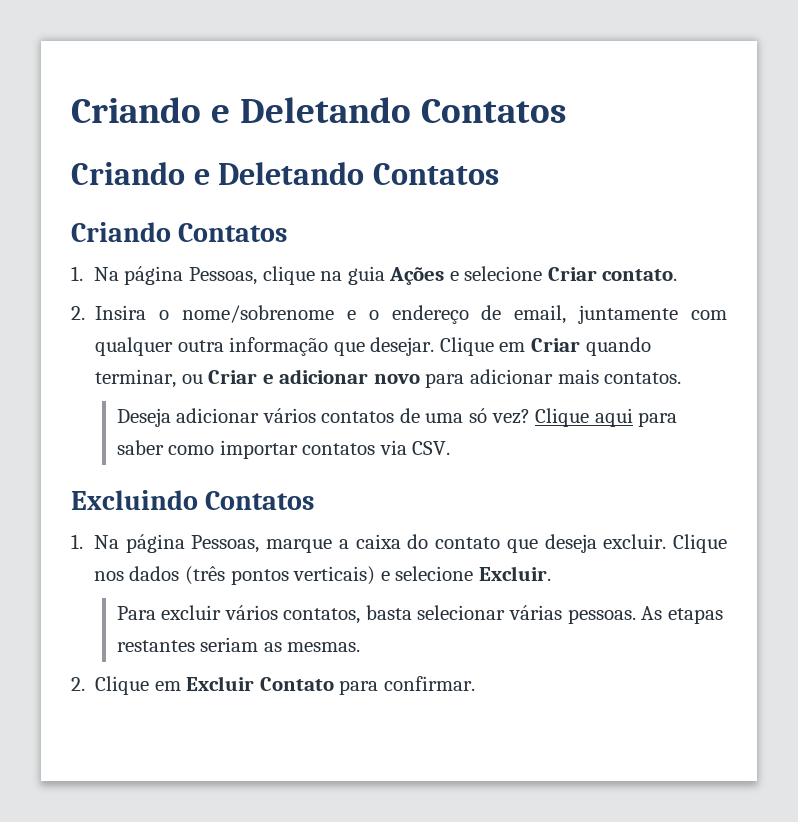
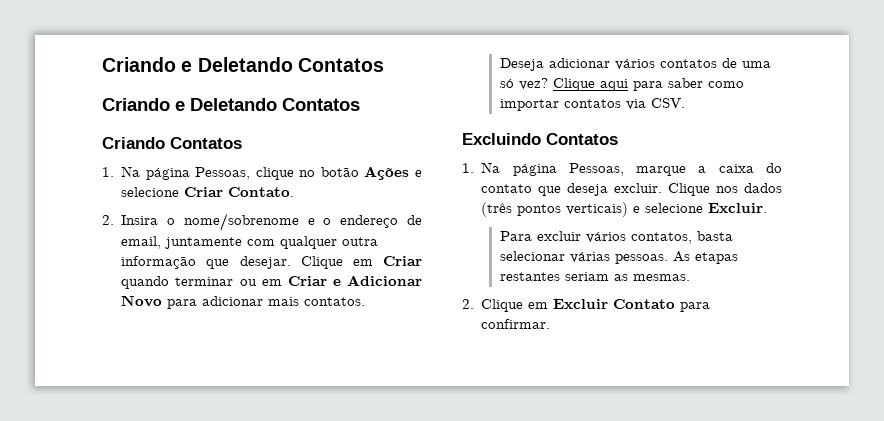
[320,266,385,285] na guia -> [299,167,359,177] no botão
[602,269,678,281] contato. -> [228,187,295,197] Contato.
[95,369,420,388] terminar, ou Criar e adicionar novo -> [175,275,422,286] [121,295,163,307] terminar ou em Criar e Adicionar Novo

